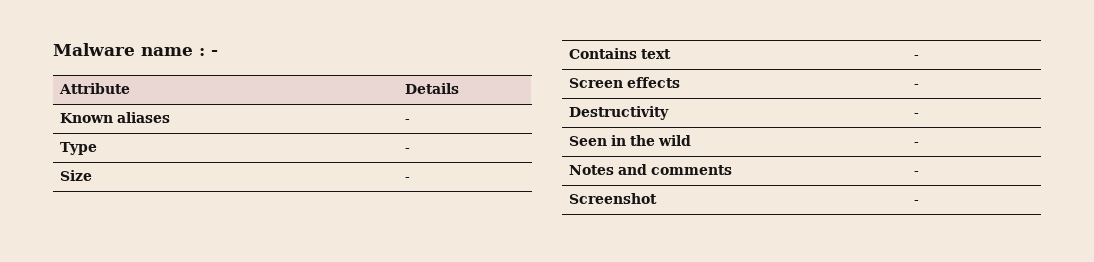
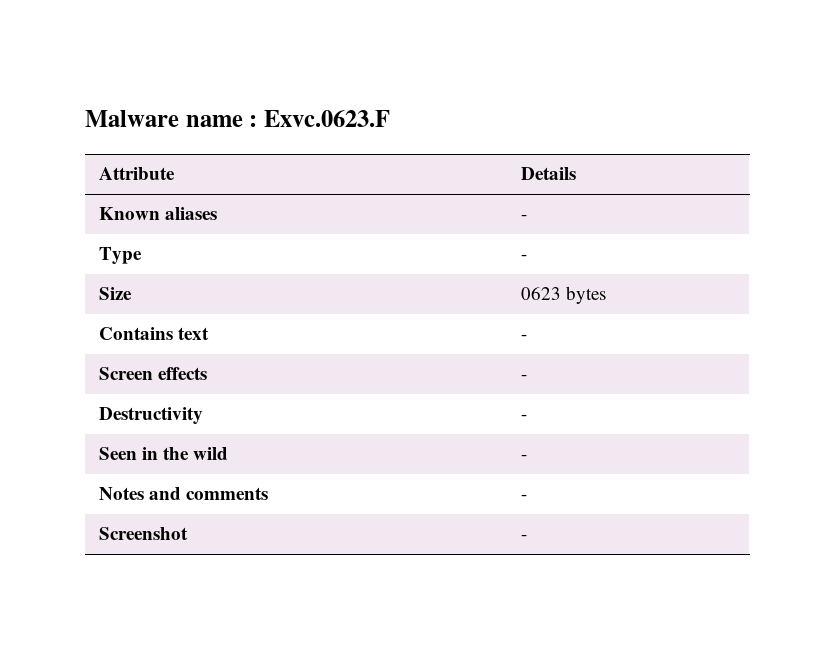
[211,50,218,56] - -> [263,110,390,127] Exvc.0623.F
[405,177,411,181] - -> [520,286,606,304] 0623 bytes

